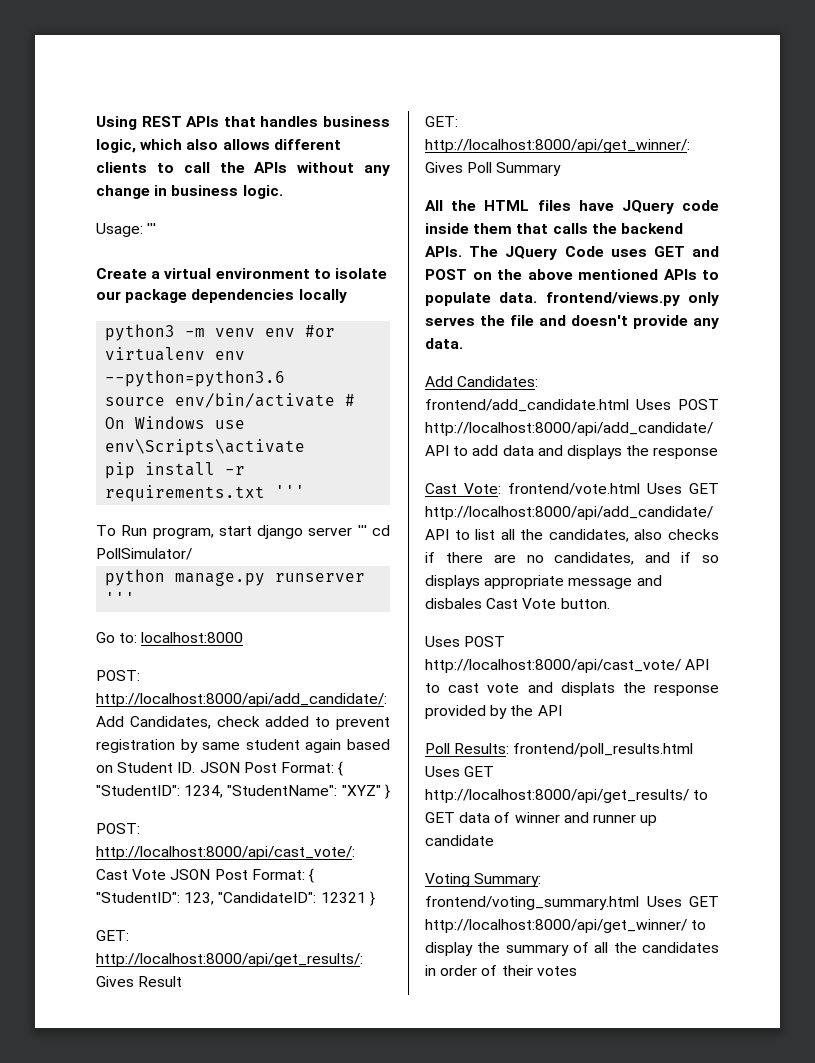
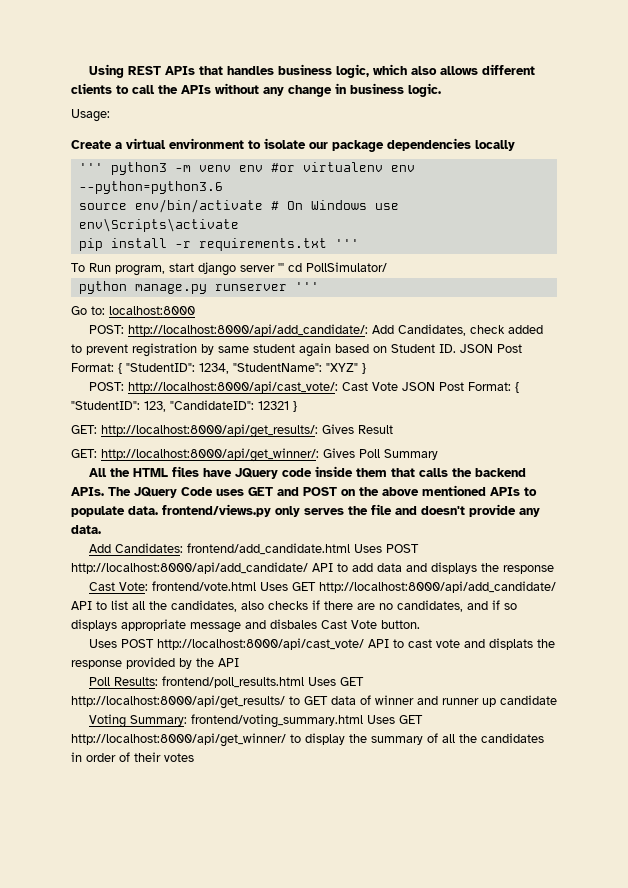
[147,223,157,234] ''' -> (110, 115) none
(347, 296) none -> [78,163,103,172] '''

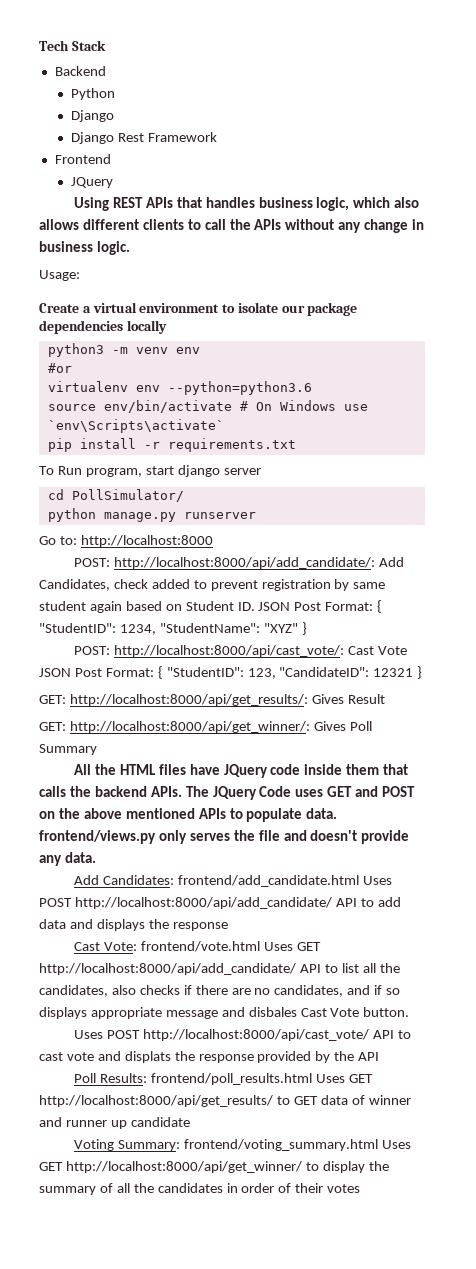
(88, 71) none -> [39,40,106,51] [54,66,106,76] [71,88,116,100] [71,110,115,122] [71,132,218,144] [54,154,111,164] [71,177,114,188] Tech Stack // Backend // Python // Django // Django Rest Framework // Frontend // JQuery //
[78,163,103,172] ''' -> (167, 327) none
(263, 168) none -> (200, 350) //
(295, 167) none -> (72, 368) //
[78,218,239,232] env\Scripts\activate -> [47,419,224,433] `env\Scripts\activate`
[334,239,359,248] ''' -> (296, 445) none
[278,263,284,272] ''' -> (261, 471) //
[294,282,319,291] ''' -> (256, 515) none
[109,306,195,315] localhost:8000 -> [80,535,213,547] http://localhost:8000

